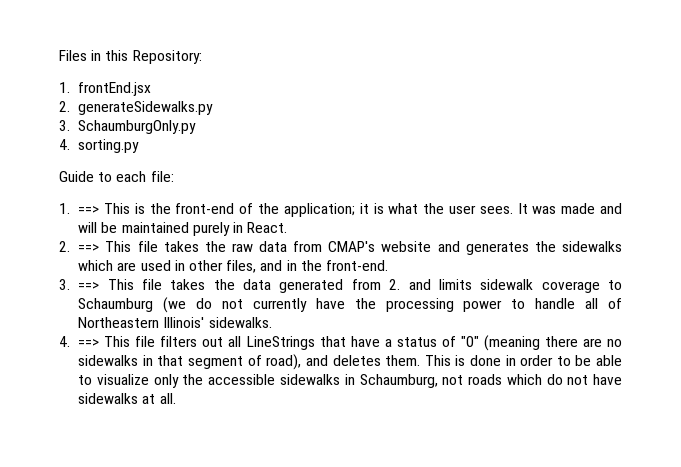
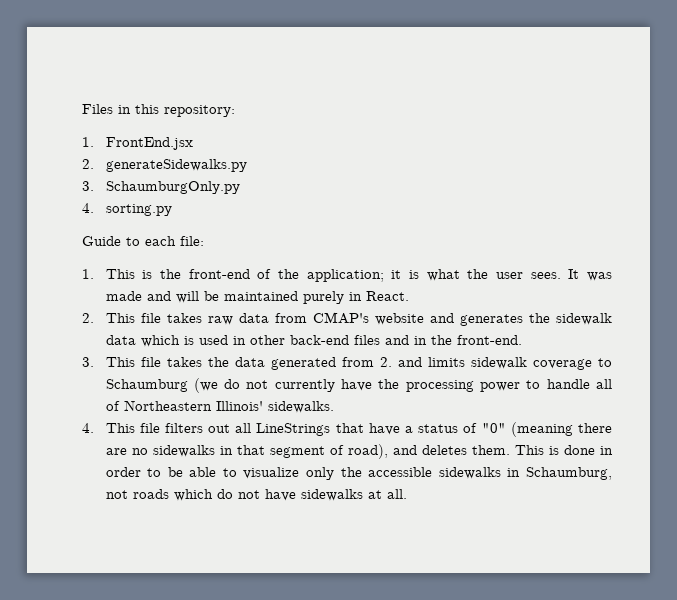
[132,50,202,64] [59,82,152,96] Repository: // 1. frontEnd.jsx -> [164,105,235,117] [82,137,193,150] repository: // 1. FrontEnd.jsx
[78,206,100,214] ==> -> (94, 274) none
[78,241,226,252] ==> This file takes the -> [105,313,202,323] This file takes
[562,241,623,252] [78,260,137,271] sidewalks which are -> [556,313,612,325] [105,335,194,347] sidewalk data which is
[226,260,257,273] files, -> [289,335,380,345] back-end files
[78,282,100,290] ==> -> (94, 362) none
[78,339,100,347] ==> -> (94, 428) none

